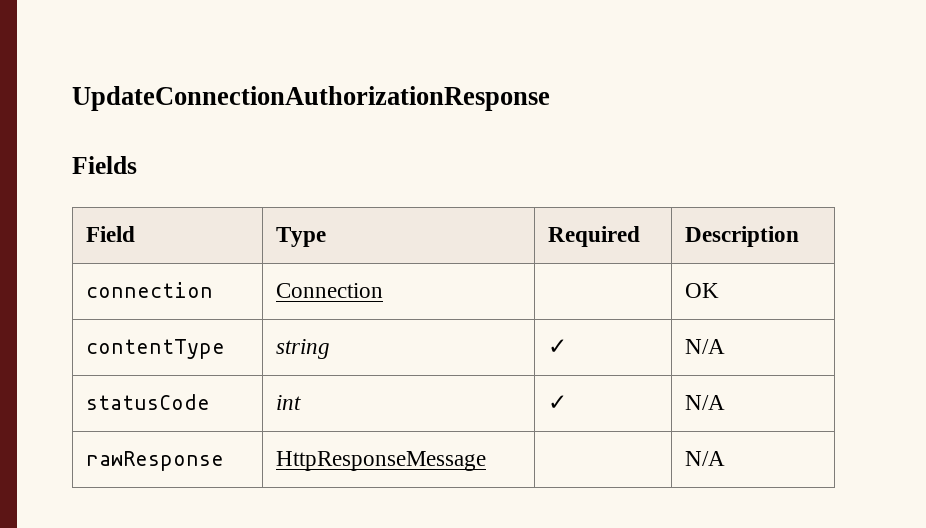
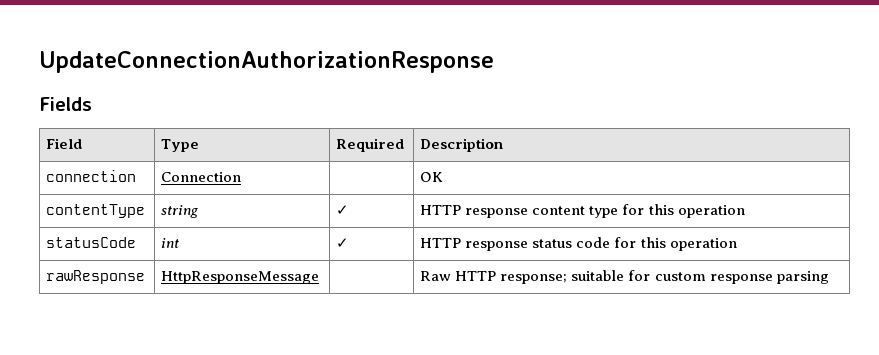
[685,339,726,354] [86,394,211,410] [276,395,302,410] [548,395,568,410] [685,395,726,410] [86,451,225,471] [276,451,487,471] [685,451,726,466] N/A // statusCode | int | ✓ | N/A // rawResponse | HttpResponseMessage | | N/A -> [420,204,745,218] [46,237,137,248] [161,238,180,248] [336,238,350,248] [420,237,737,251] [46,270,146,284] [161,271,320,284] [420,270,829,284] HTTP response content type for this operation // statusCode | int | ✓ | HTTP response status code for this operation // rawResponse | HttpResponseMessage | | Raw HTTP response; suitable for custom response parsing

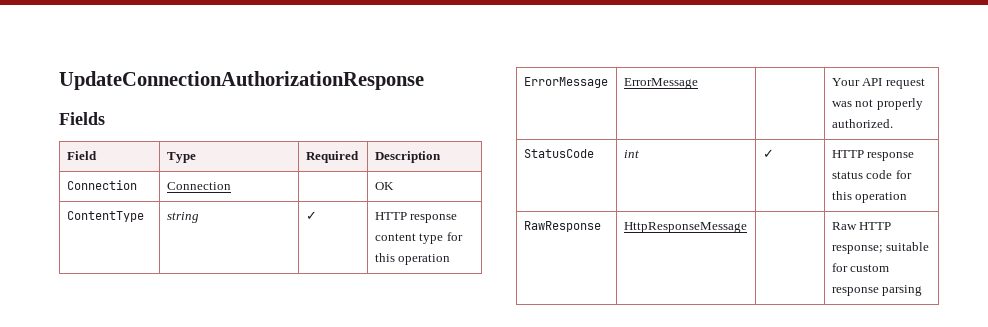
[46,170,137,182] connection -> [66,180,137,190] Connection
[46,204,146,218] contentType -> [66,211,144,222] ContentType
[46,237,137,248] statusCode -> [523,77,608,88] [623,78,698,89] [831,78,925,89] [831,98,923,110] [831,119,893,128] [523,149,594,158] ErrorMessage | ErrorMessage | | Your API request was not properly authorized. // StatusCode
[46,270,146,284] rawResponse -> [523,221,601,232] RawResponse

